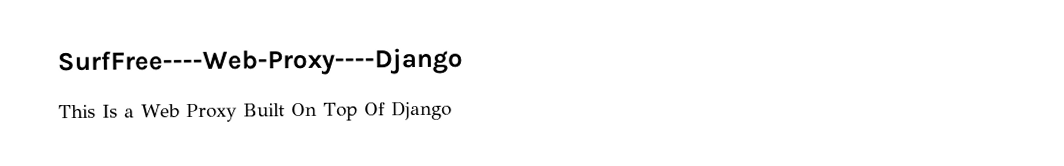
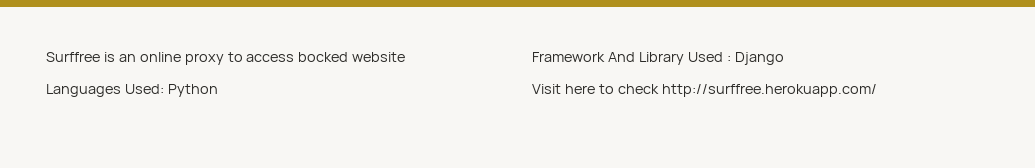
[57,47,463,78] [58,100,452,123] SurfFree----Web-Proxy----Django // This Is a Web Proxy Built On Top Of Django -> [46,52,406,65] [46,84,218,97] [532,52,784,65] [532,84,877,97] Surffree is an online proxy to access bocked website // Languages Used: Python // Framework And Library Used : Django // Visit here to check http://surffree.herokuapp.com/

